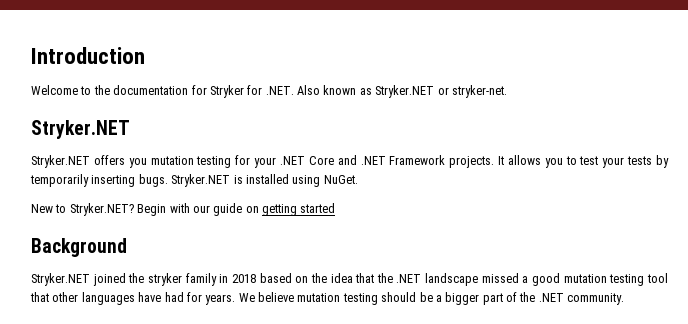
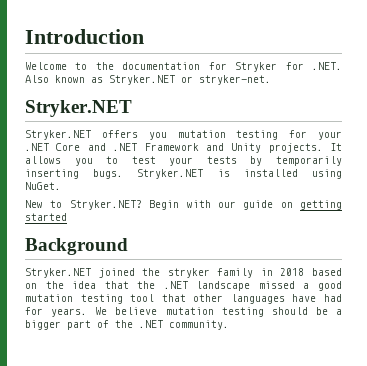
(446, 160) none -> [205,143,262,153] and Unity

